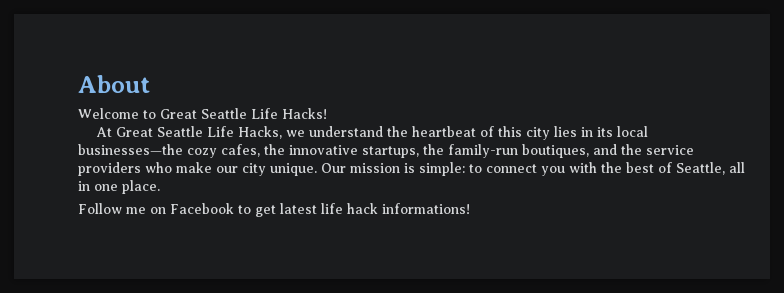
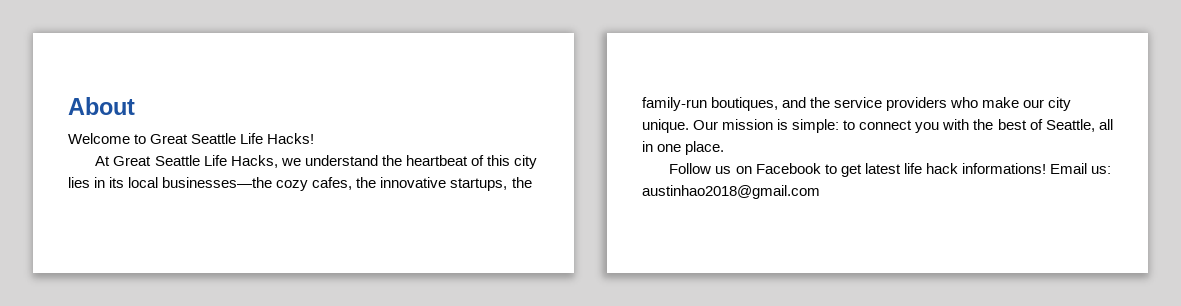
[126,207,146,214] me -> [715,166,732,174] us
(470, 208) none -> [1049,163,1111,174] [642,185,820,199] Email us: austinhao2018@gmail.com

